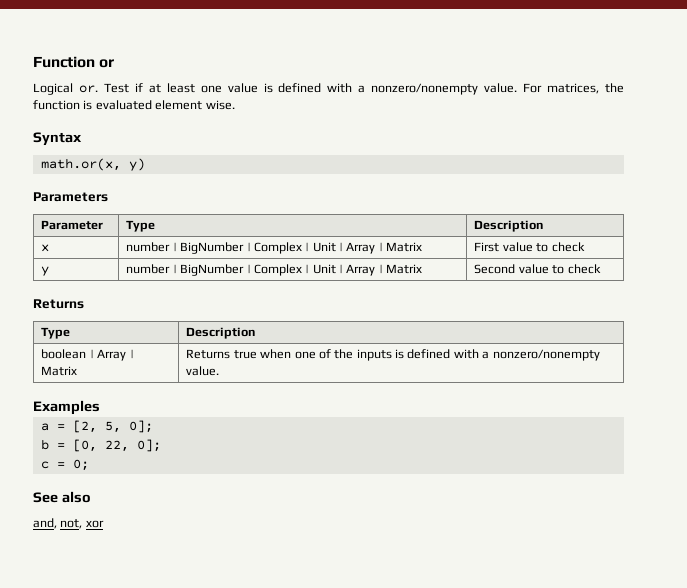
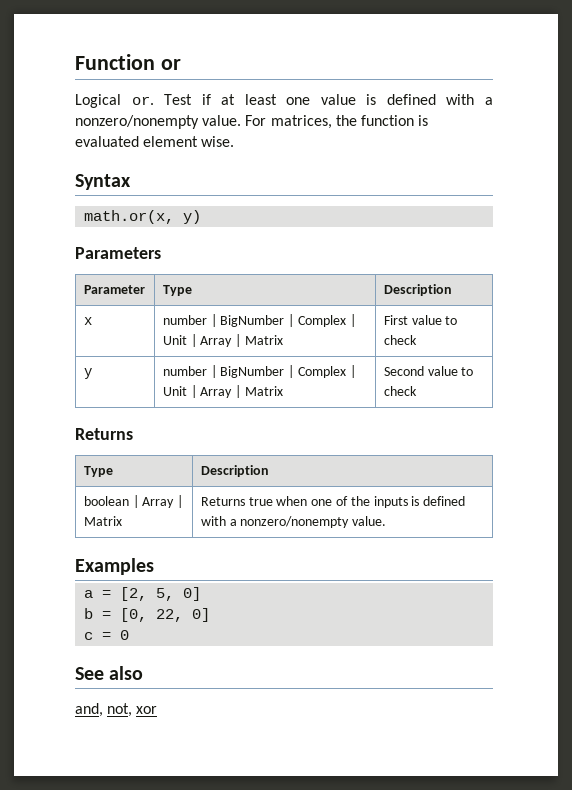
[128,420,153,433] 0]; -> [183,587,202,601] 0]
[136,439,161,452] 0]; -> [192,608,211,622] 0]
[72,459,89,471] 0; -> [120,630,130,640] 0

